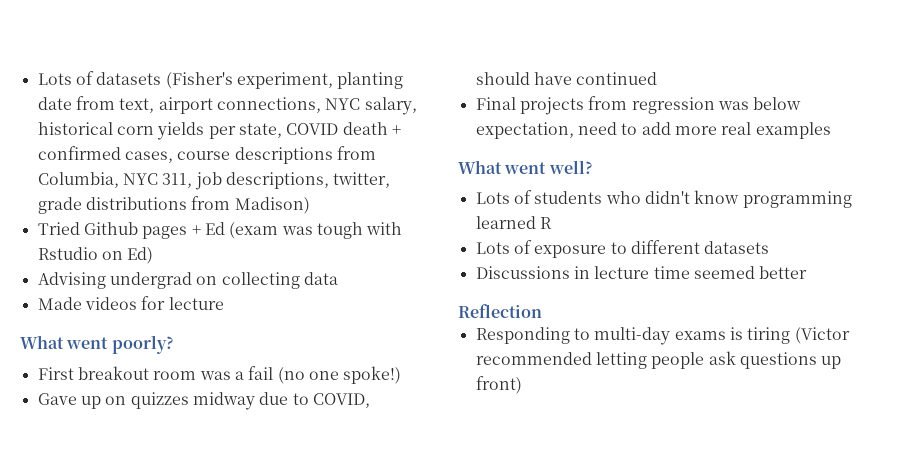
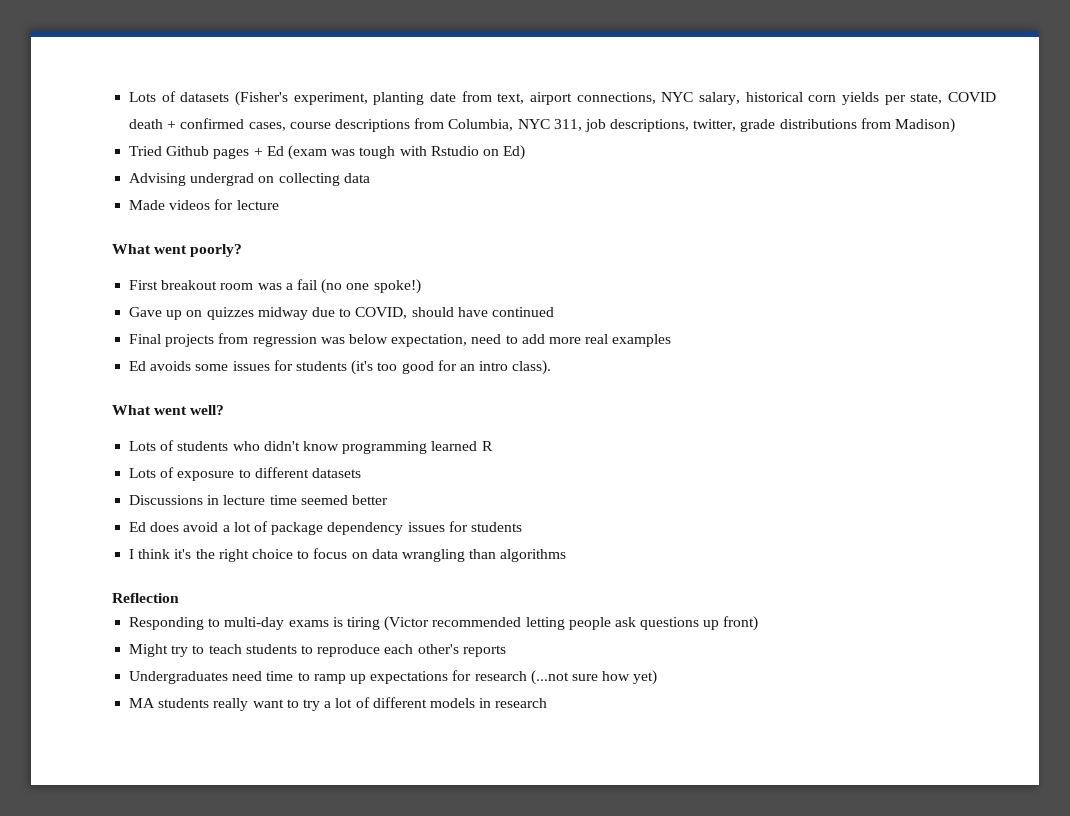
(831, 130) none -> [129,360,552,375] // Ed avoids some issues for students (it's too good for an intro class).
(808, 272) none -> [129,521,522,535] [129,548,567,562] // Ed does avoid a lot of package dependency issues for students // I think it's the right choice to focus on data wrangling than algorithms
(522, 385) none -> [129,644,506,657] [129,670,658,685] [129,697,548,711] // Might try to teach students to reproduce each other's reports // Undergraduates need time to ramp up expectations for research (...not sure how yet) // MA students really want to try a lot of different models in research

